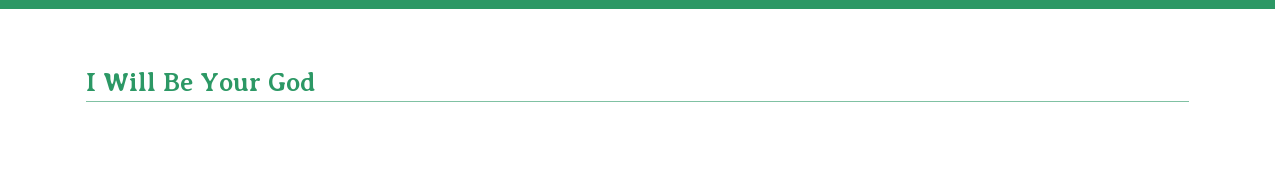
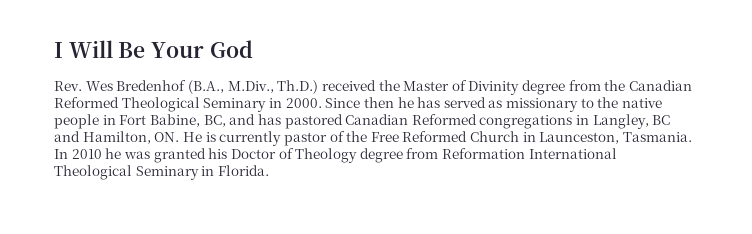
(316, 81) none -> [54,80,693,95] [54,97,663,112] [54,114,671,129] [54,131,693,146] [54,148,617,163] [54,165,269,180] // Rev. Wes Bredenhof (B.A., M.Div., Th.D.) received the Master of Divinity degree from the Canadian Reformed Theological Seminary in 2000. Since then he has served as missionary to the native people in Fort Babine, BC, and has pastored Canadian Reformed congregations in Langley, BC and Hamilton, ON. He is currently pastor of the Free Reformed Church in Launceston, Tasmania. In 2010 he was granted his Doctor of Theology degree from Reformation International Theological Seminary in Florida.

